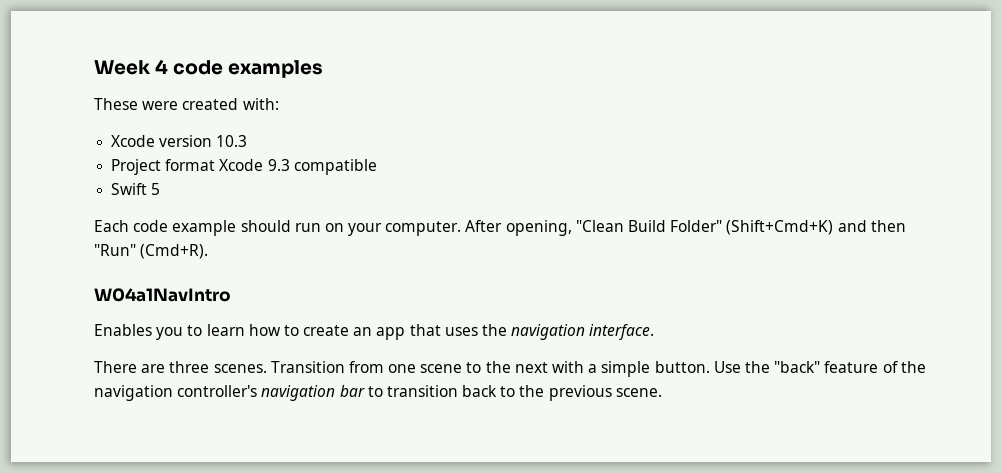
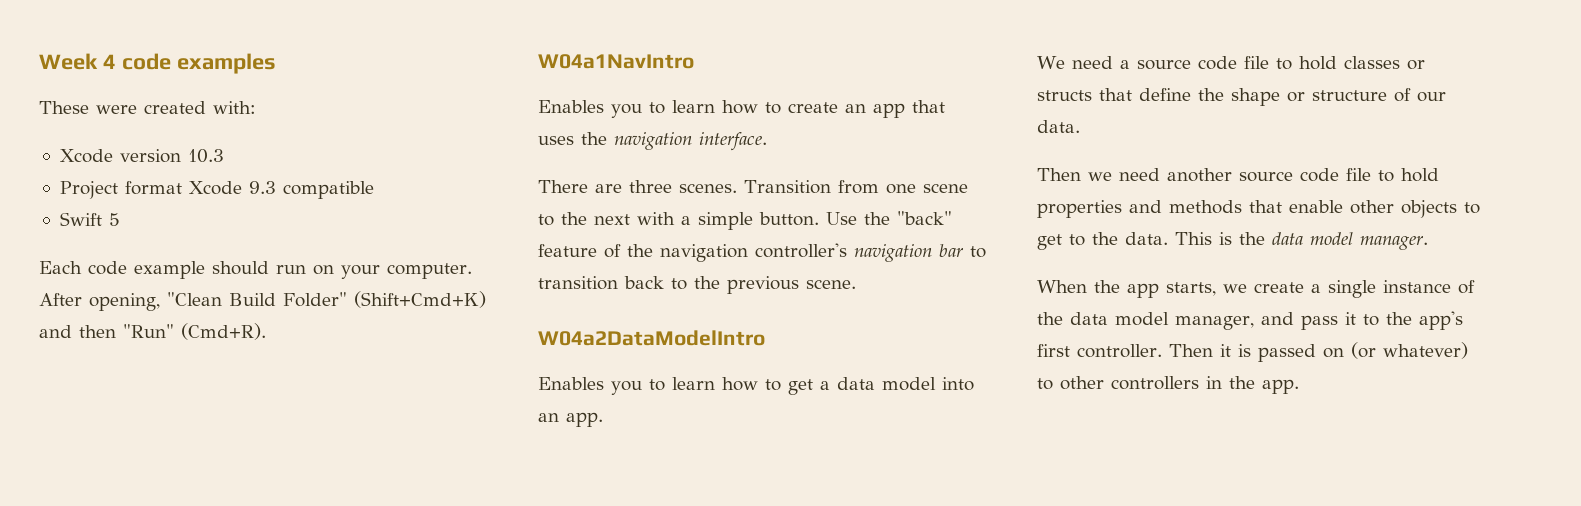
(662, 392) none -> [538,330,765,346] [538,377,974,395] [538,412,603,427] [1037,56,1425,70] [1037,88,1446,106] [1037,120,1080,133] [1037,168,1439,182] [1037,200,1480,218] [1037,232,1428,250] [1037,280,1475,298] [1037,311,1463,330] [1037,342,1468,362] [1037,376,1299,394] // W04a2DataModelIntro // Enables you to learn how to get a data model into an app. // We need a source code file to hold classes or structs that define the shape or structure of our data. // Then we need another source code file to hold properties and methods that enable other objects to get to the data. This is the data model manager. // When the app starts, we create a single instance of the data model manager, and pass it to the app's first controller. Then it is passed on (or whatever) to other controllers in the app.

